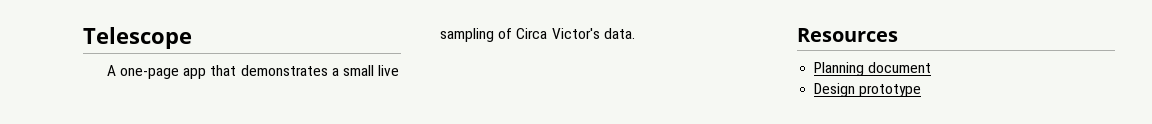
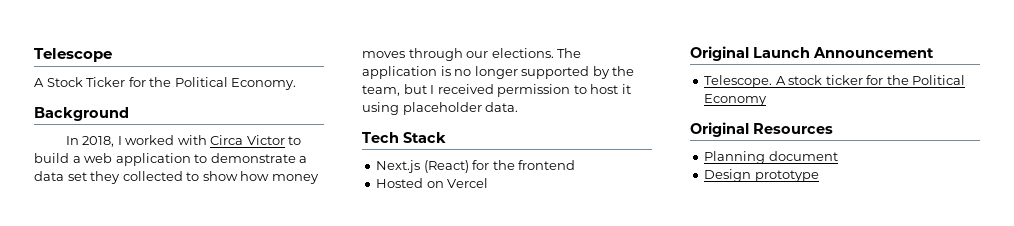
[119,65,400,79] [440,28,635,42] one-page app that demonstrates a small live sampling of Circa Victor's data. // -> [46,77,297,90] [34,107,129,121] [65,135,302,147] [34,153,308,166] [34,171,319,184] [362,48,582,61] [362,66,635,79] [362,84,631,97] [362,102,519,115] [362,132,446,143] [376,160,576,173] [376,178,489,188] [690,46,934,61] [704,75,966,88] [704,94,768,106] [690,122,749,137] Stock Ticker for the Political Economy. // Background // In 2018, I worked with Circa Victor to build a web application to demonstrate a data set they collected to show how money moves through our elections. The application is no longer supported by the team, but I received permission to host it using placeholder data. // Tech Stack // Next.js (React) for the frontend // Hosted on Vercel // Original Launch Announcement // Telescope. A stock ticker for the Political Economy // Original

